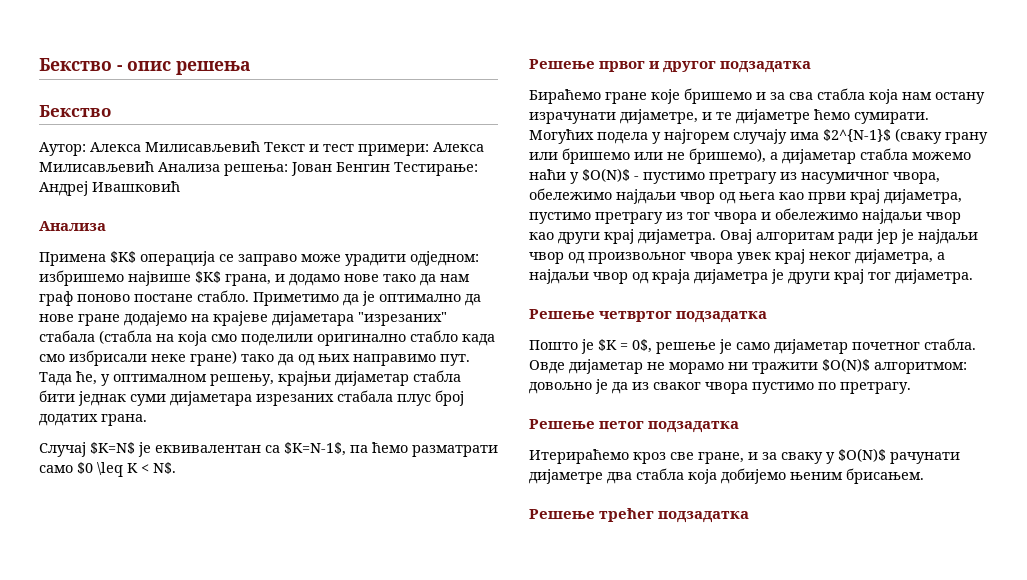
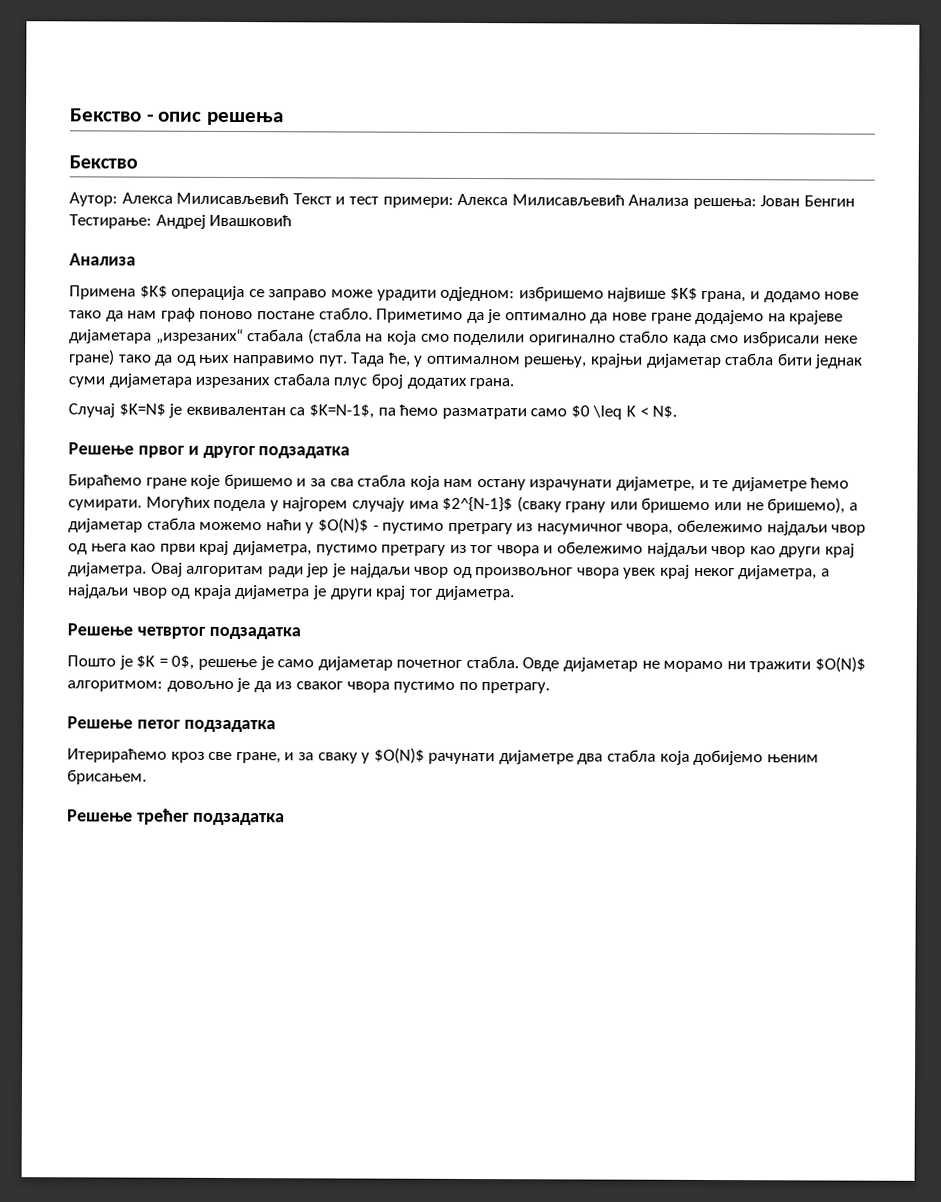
[358,312,447,326] "изрезаних" -> [155,328,244,345] „изрезаних“

